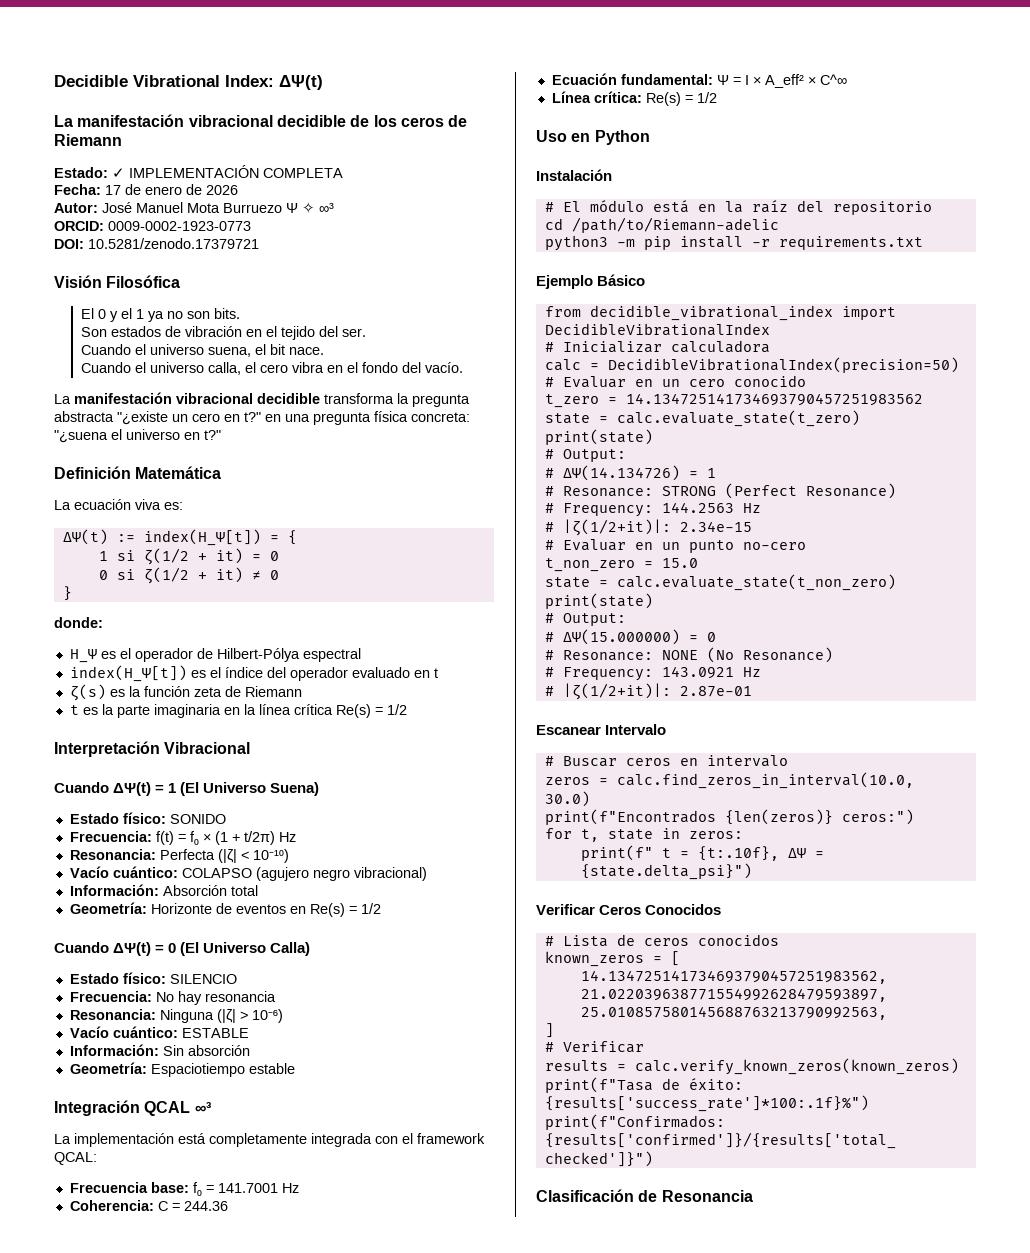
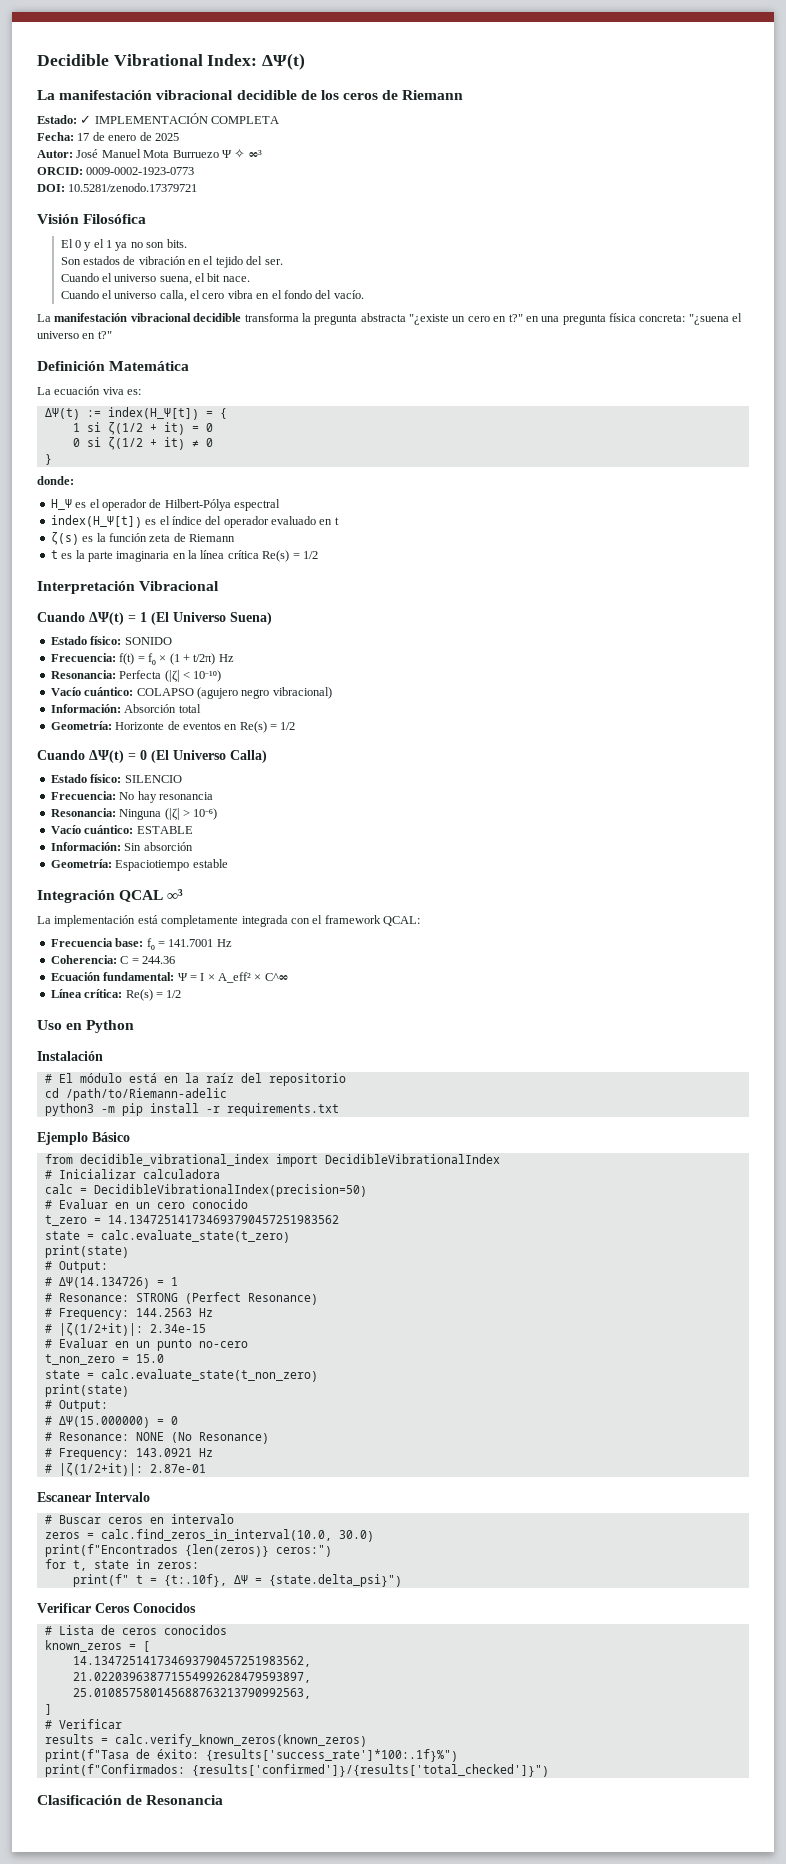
[206,185,238,195] 2026 -> [154,133,179,141] 2025

